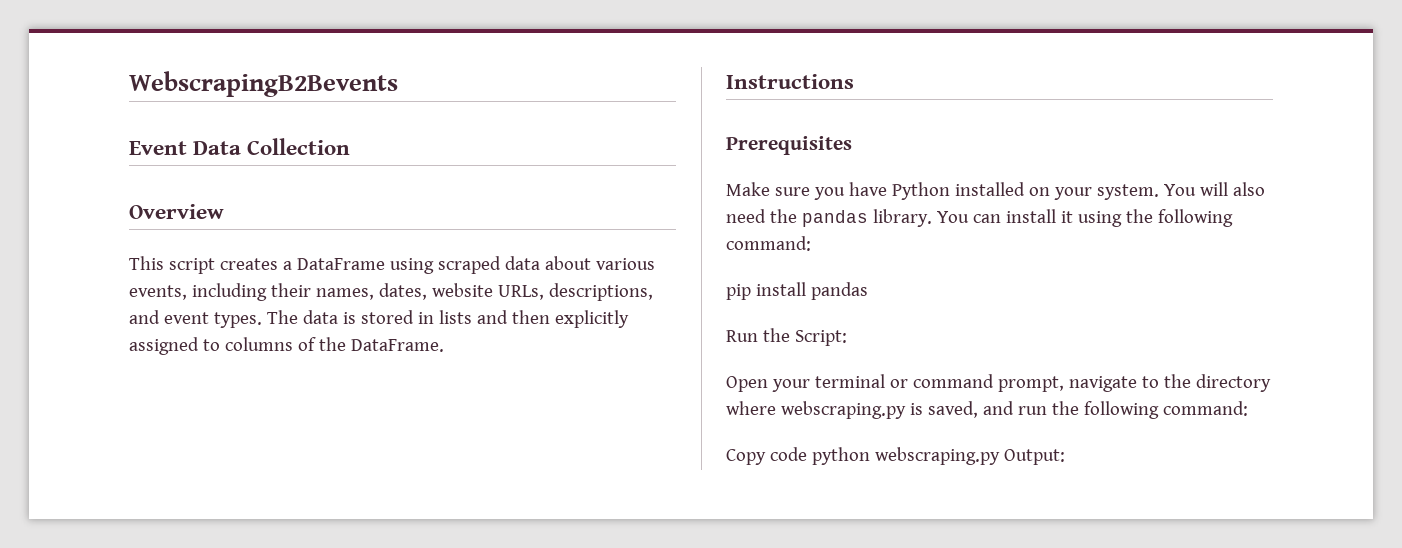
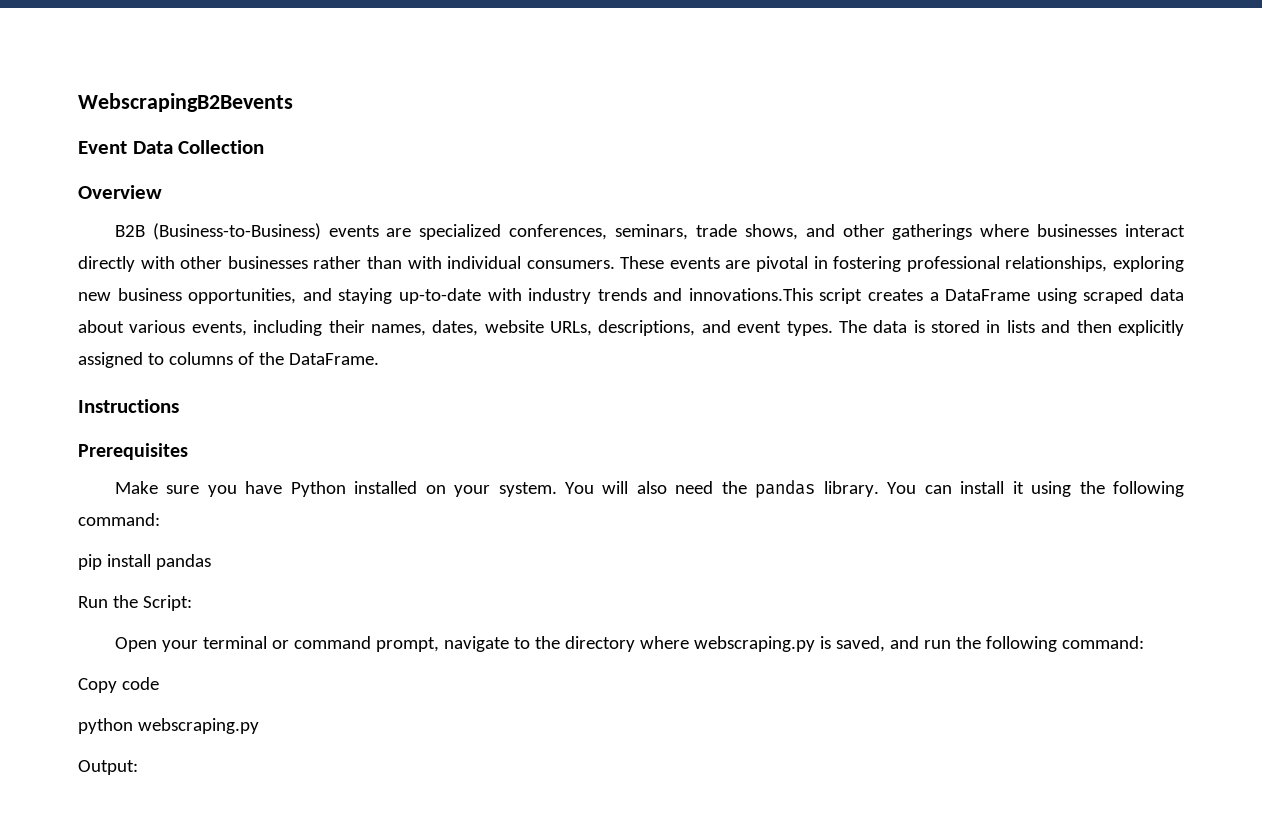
[129,256,164,270] This -> [114,223,1185,240] [78,256,1184,272] [78,288,813,304] B2B (Business-to-Business) events are specialized conferences, seminars, trade shows, and other gatherings where businesses interact directly with other businesses rather than with individual consumers. These events are pivotal in fostering professional relationships, exploring new business opportunities, and staying up-to-date with industry trends and innovations.This
(807, 454) none -> (159, 683) //
(1000, 456) none -> (259, 726) //

